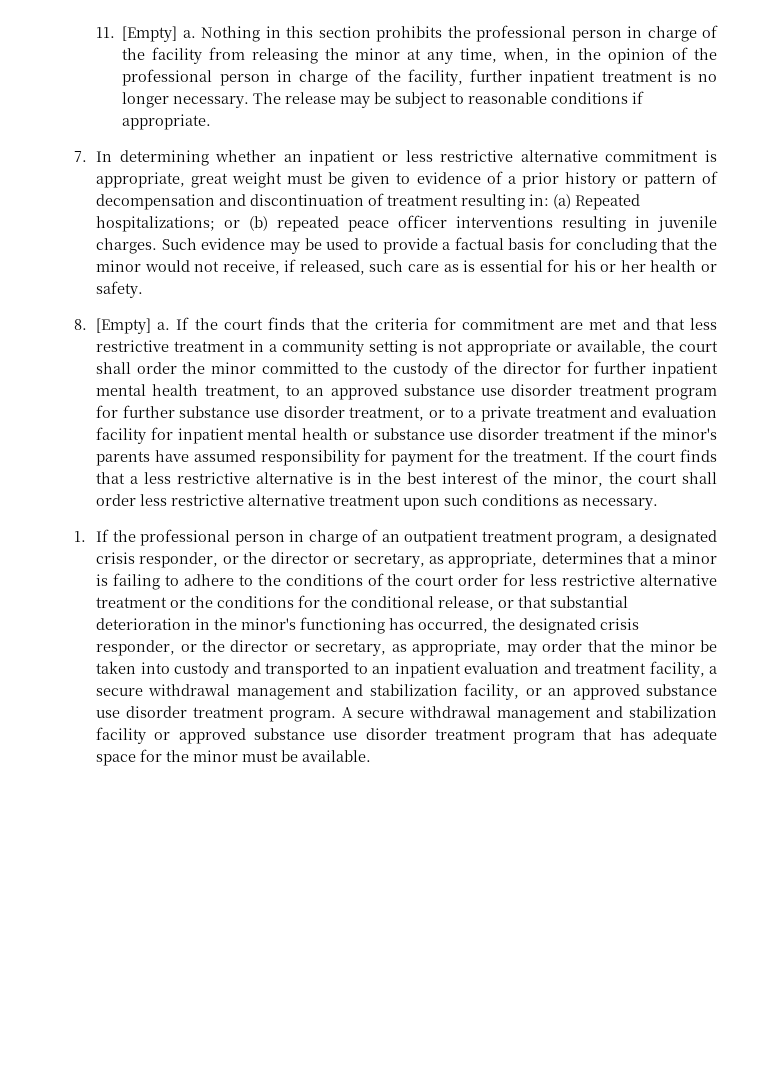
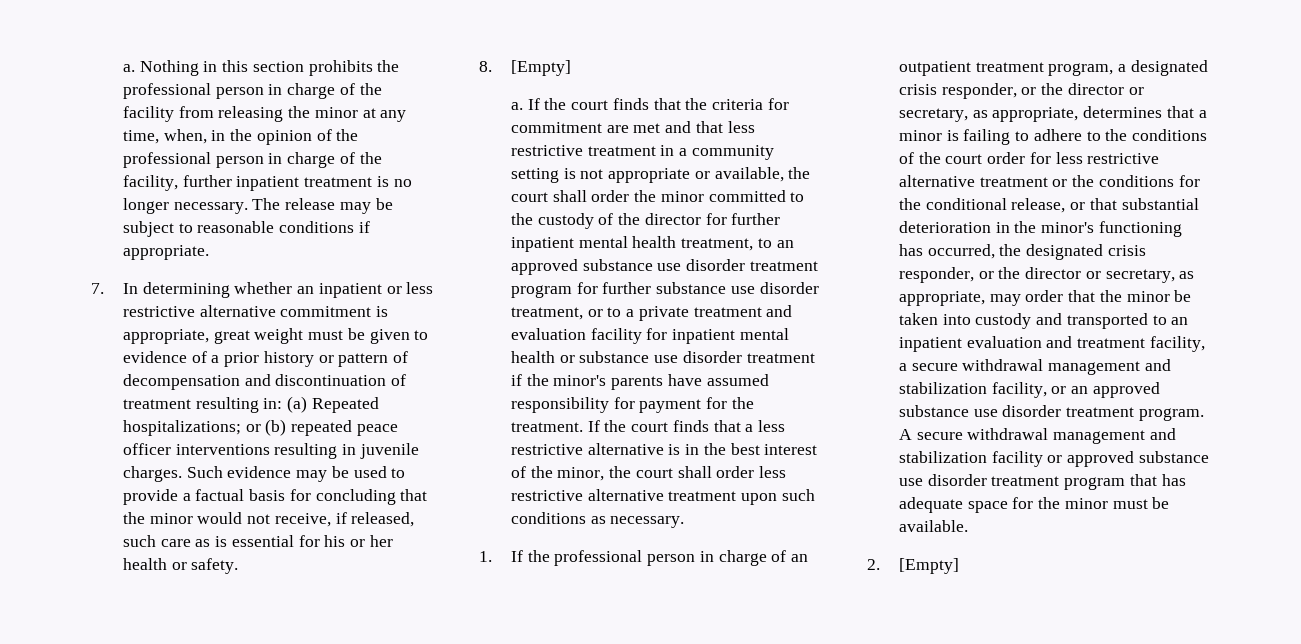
[96,26,178,42] 11. [Empty] -> (123, 68) none
(152, 326) none -> (572, 68) //
(372, 756) none -> [867,558,960,574] // 2. [Empty]

